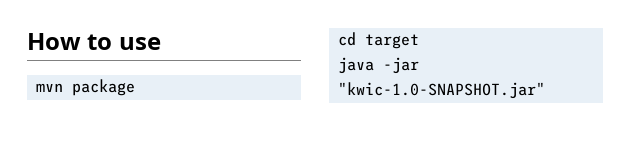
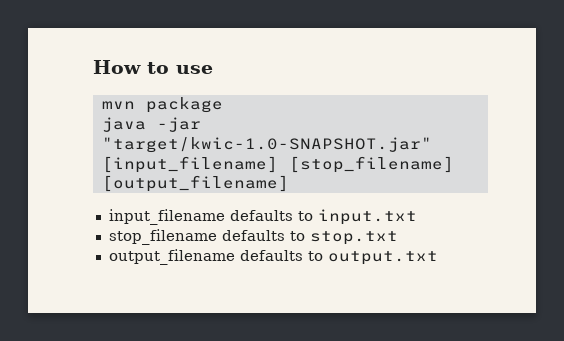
[338,32,420,49] // cd target -> (223, 105) none
[338,82,546,99] "kwic-1.0-SNAPSHOT.jar" -> [101,137,432,153] [101,156,454,173] [101,175,289,192] [108,209,417,225] [108,229,398,245] [108,249,438,265] "target/kwic-1.0-SNAPSHOT.jar" [input_filename] [stop_filename] [output_filename] // input_filename defaults to input.txt // stop_filename defaults to stop.txt // output_filename defaults to output.txt

